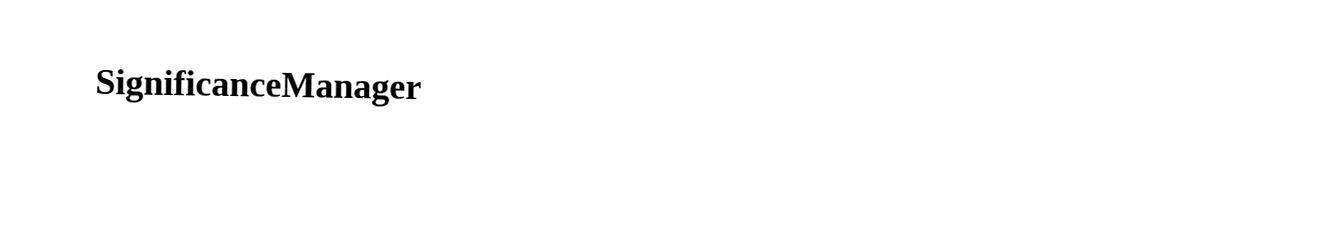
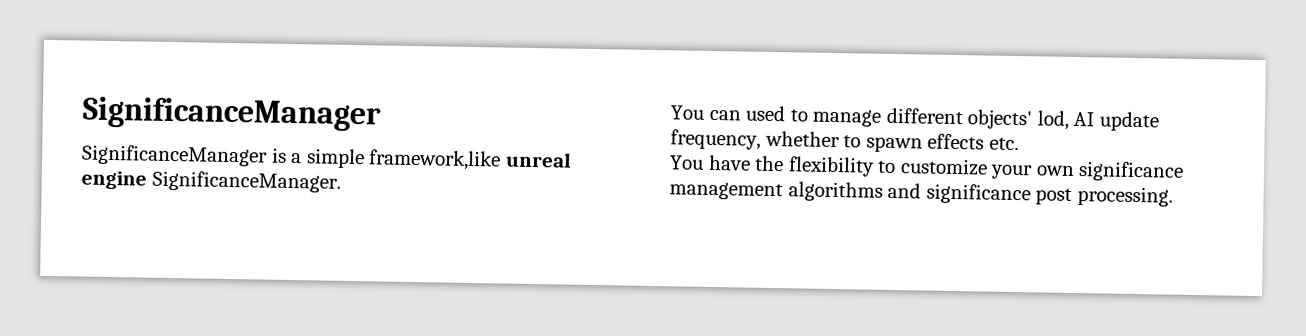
[95,68,422,108] SignificanceManager -> [82,96,382,132] [81,144,572,171] [81,170,341,193] [670,105,1159,132] [670,129,1019,153] [669,154,1185,182] [669,181,1173,207] SignificanceManager // SignificanceManager is a simple framework,like unreal engine SignificanceManager. // You can used to manage different objects' lod, AI update frequency, whether to spawn effects etc. // You have the flexibility to customize your own significance management algorithms and significance post processing.

